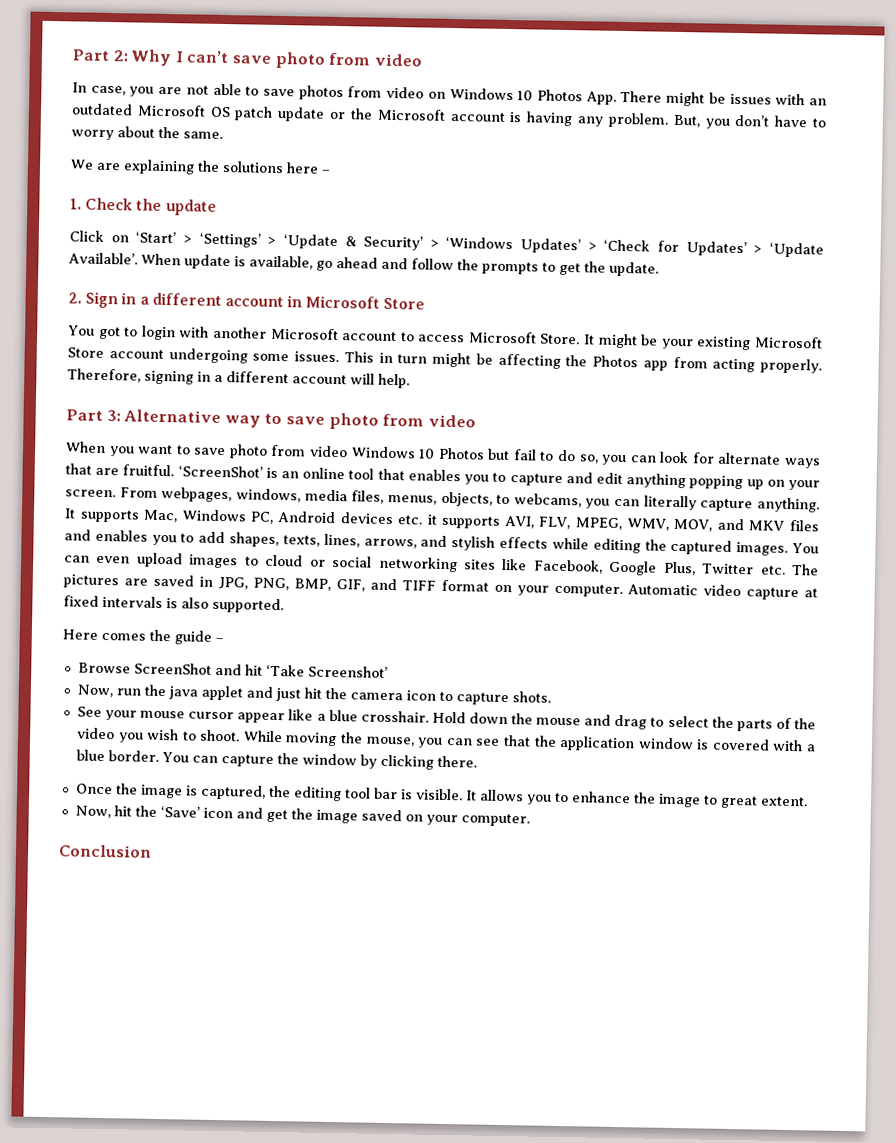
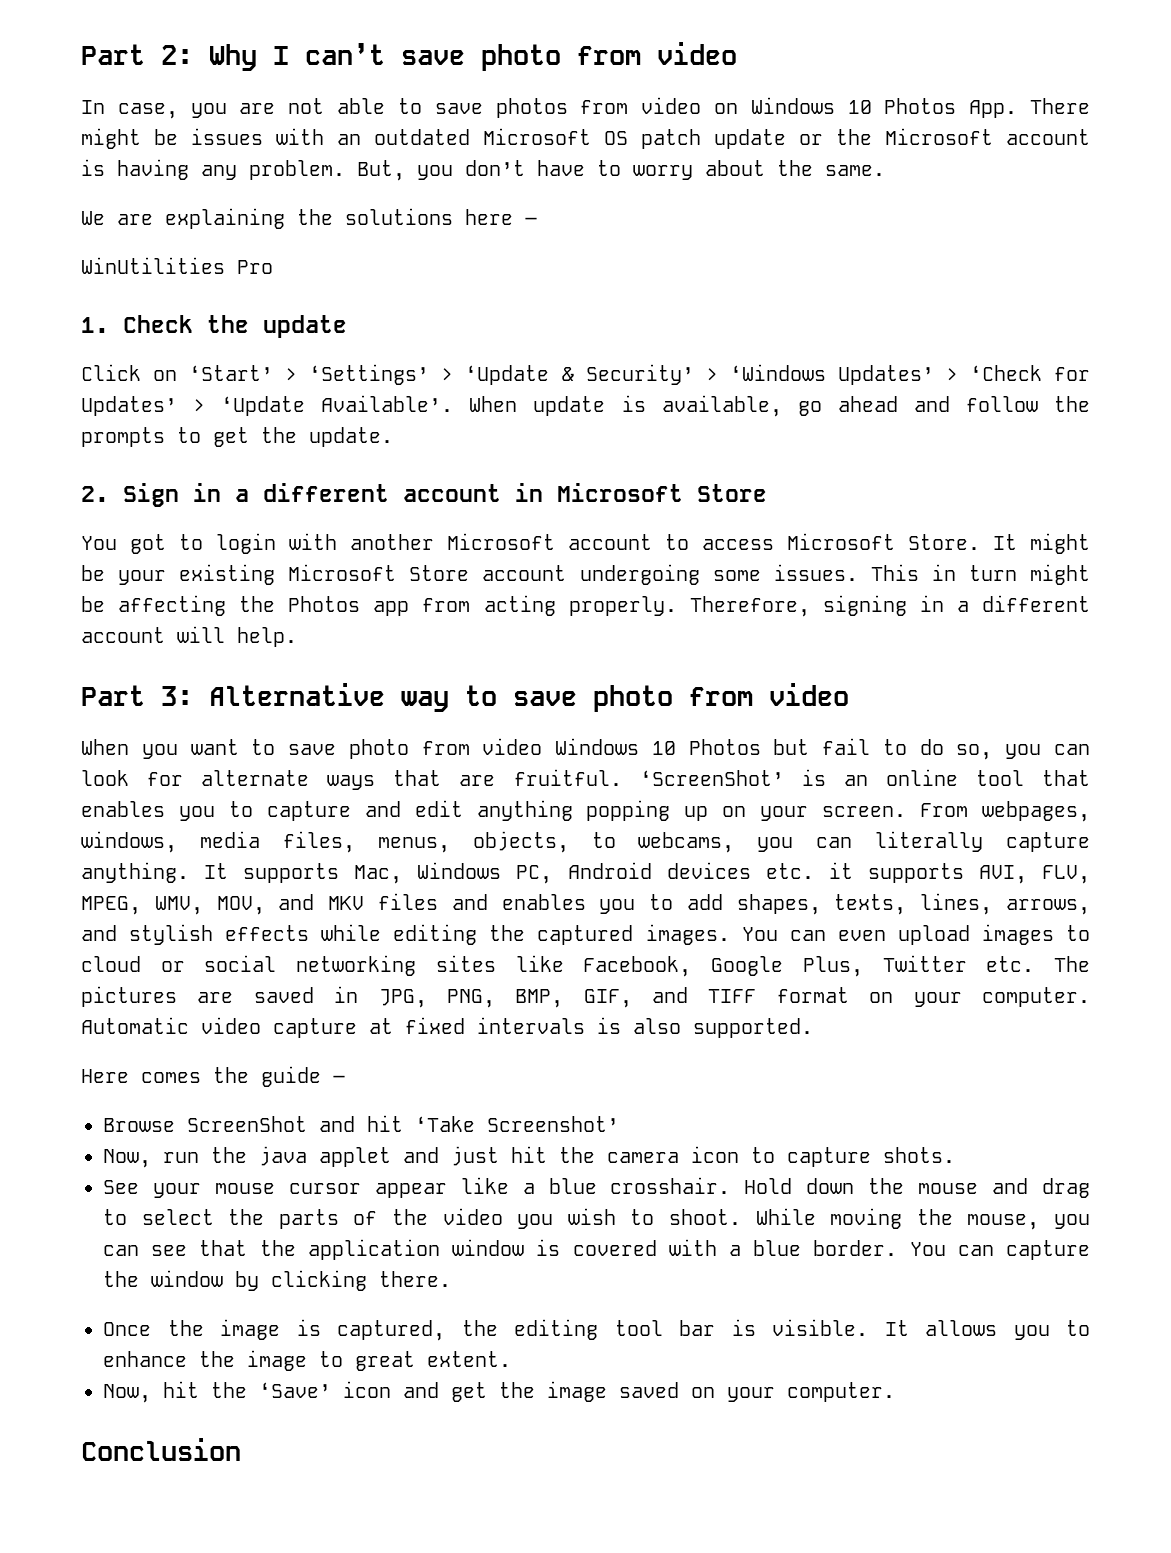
(330, 171) none -> [81,257,273,274] // WinUtilities Pro

